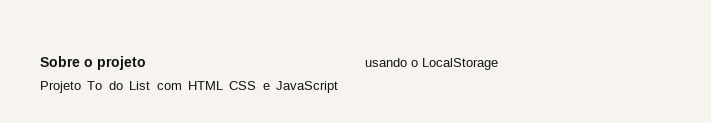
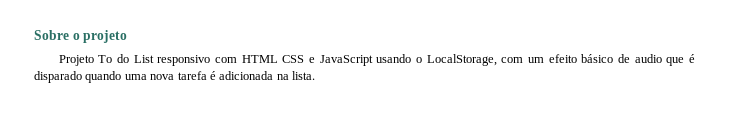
(151, 85) none -> [157,55,211,66] responsivo
[422,58,498,70] LocalStorage -> [426,54,695,66] [34,71,315,83] LocalStorage, com um efeito básico de audio que é disparado quando uma nova tarefa é adicionada na lista.

